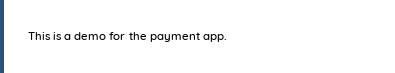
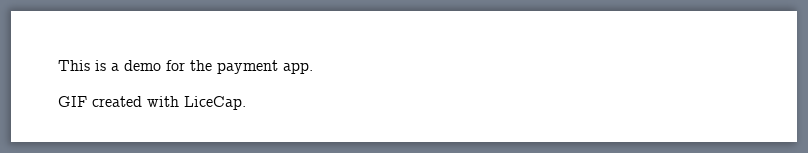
(227, 38) none -> [58,96,246,110] // GIF created with LiceCap.

